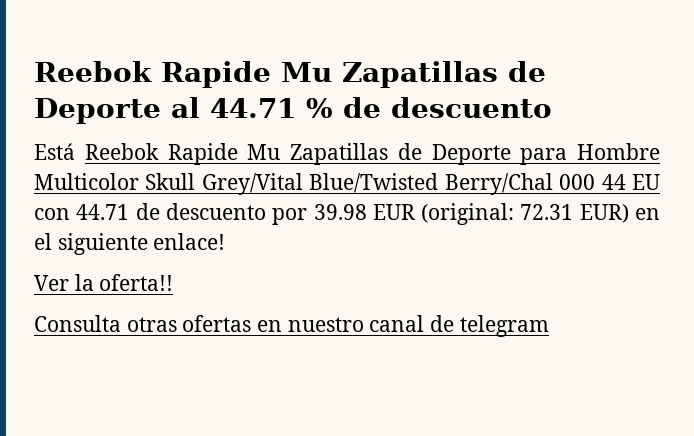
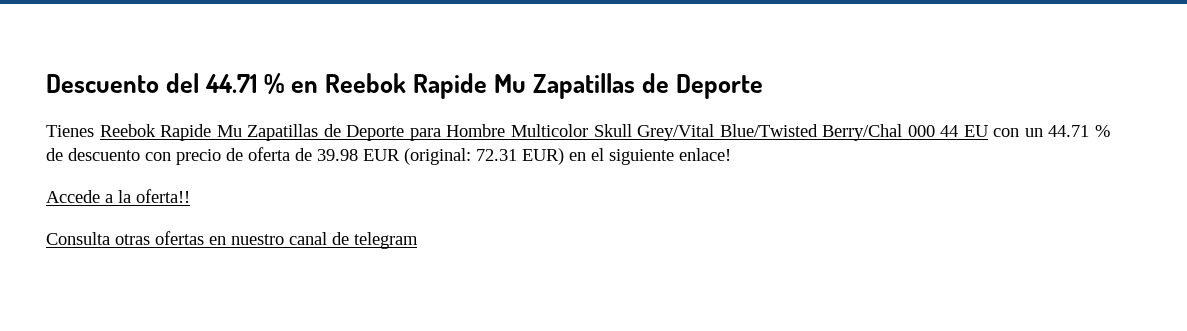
[34,61,547,88] [34,97,552,124] [34,143,75,160] Reebok Rapide Mu Zapatillas de Deporte al 44.71 % de descuento // Está -> [46,73,764,99] [46,125,94,137] Descuento del 44.71 % en Reebok Rapide Mu Zapatillas de Deporte // Tienes
[76,203,308,225] 44.71 de descuento por -> [1024,125,1110,137] [46,147,312,165] un 44.71 % de descuento con precio de oferta de
[34,275,69,291] Ver -> [46,190,113,203] Accede a

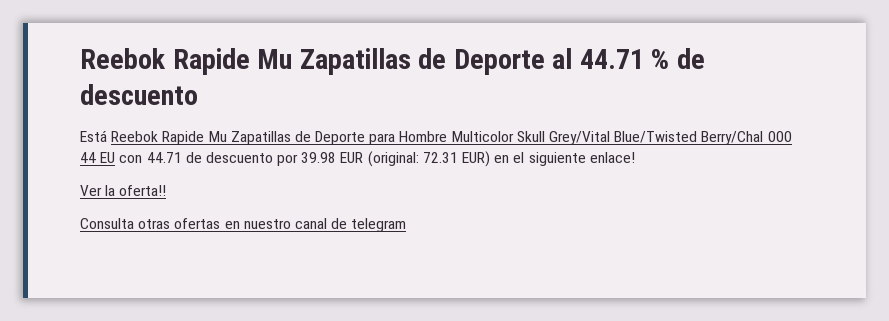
[46,73,764,99] [46,125,94,137] Descuento del 44.71 % en Reebok Rapide Mu Zapatillas de Deporte // Tienes -> [80,48,706,75] [80,84,198,105] [80,130,107,142] Reebok Rapide Mu Zapatillas de Deporte al 44.71 % de descuento // Está
[1024,125,1110,137] [46,147,312,165] un 44.71 % de descuento con precio de oferta de -> [146,152,299,166] 44.71 de descuento por
[46,190,113,203] Accede a -> [80,185,102,196] Ver

